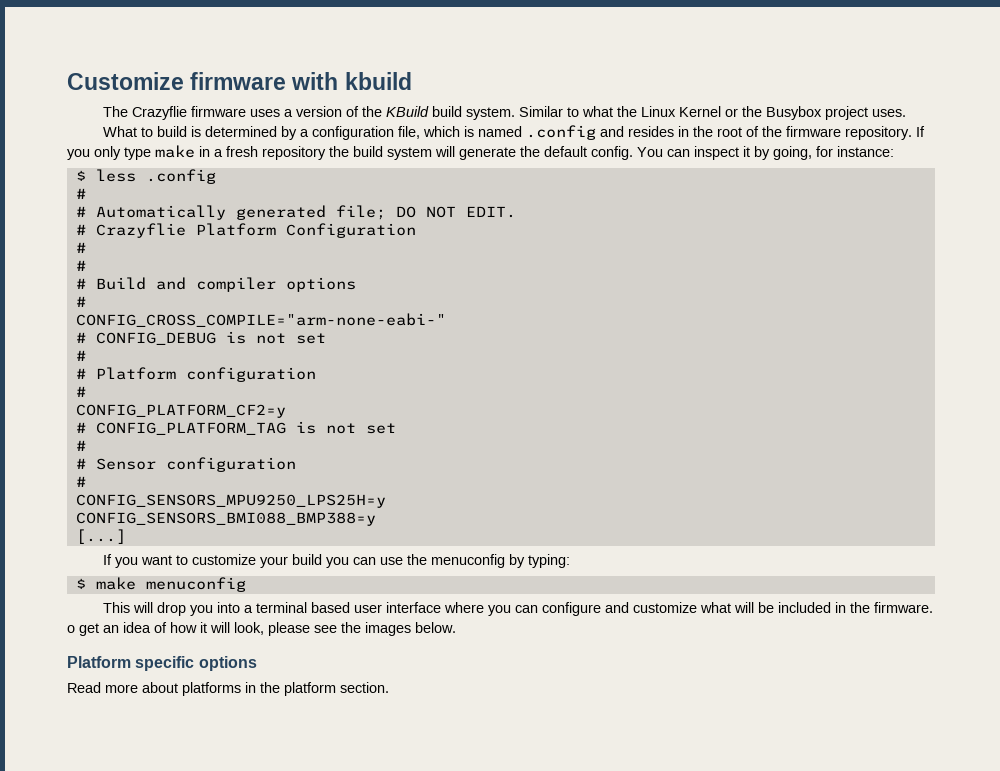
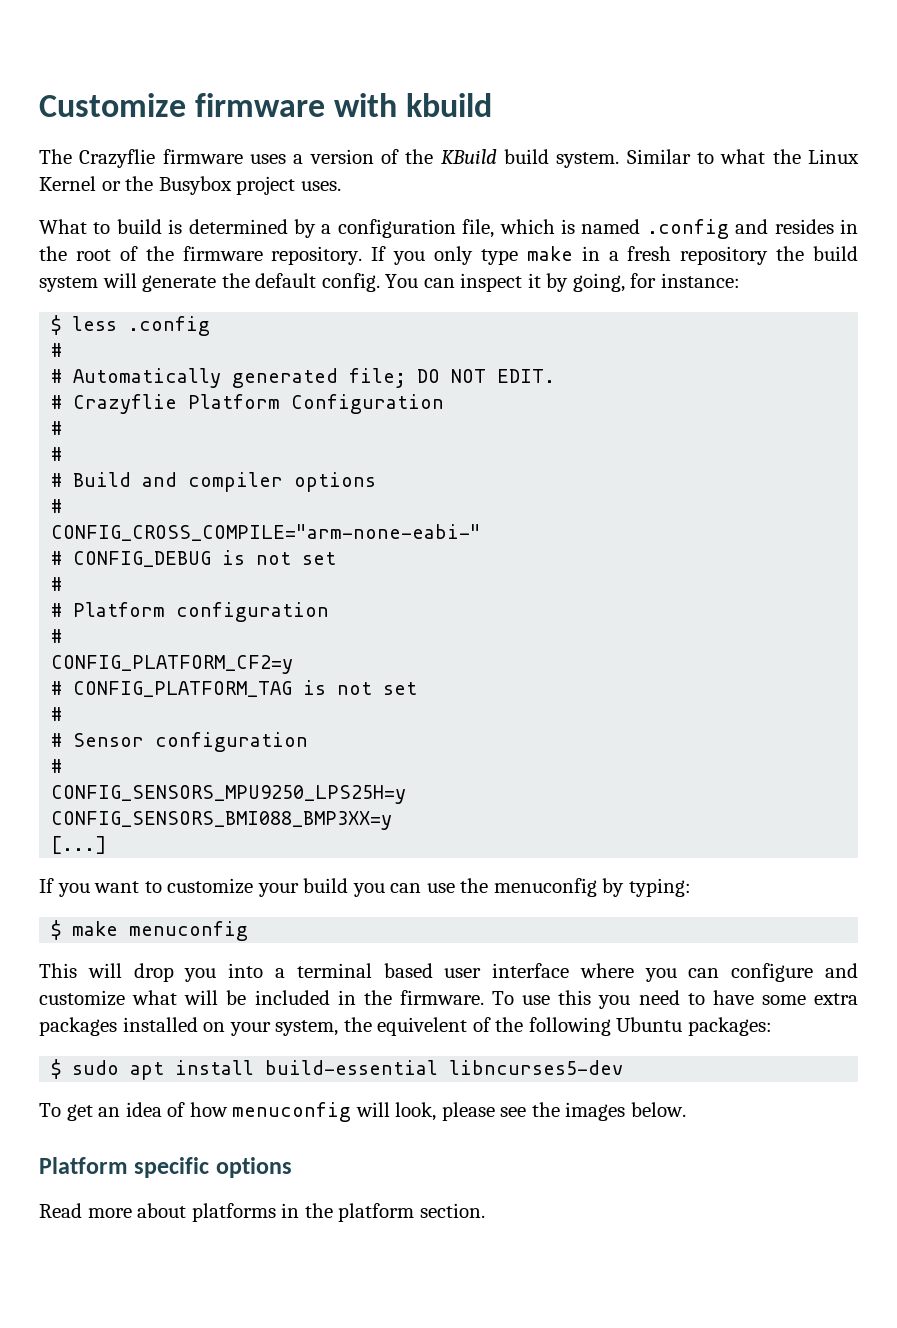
[75,512,376,526] CONFIG_SENSORS_BMI088_BMP388=y -> [51,811,393,830] CONFIG_SENSORS_BMI088_BMP3XX=y
[67,625,75,633] o -> [492,990,858,1009] [39,1017,772,1036] [51,1059,624,1080] [39,1103,61,1117] To use this you need to have some extra packages installed on your system, the equivelent of the following Ubuntu packages: // $ sudo apt install build-essential libncurses5-dev // To
[200,622,207,633] it -> [232,1102,352,1122] menuconfig

